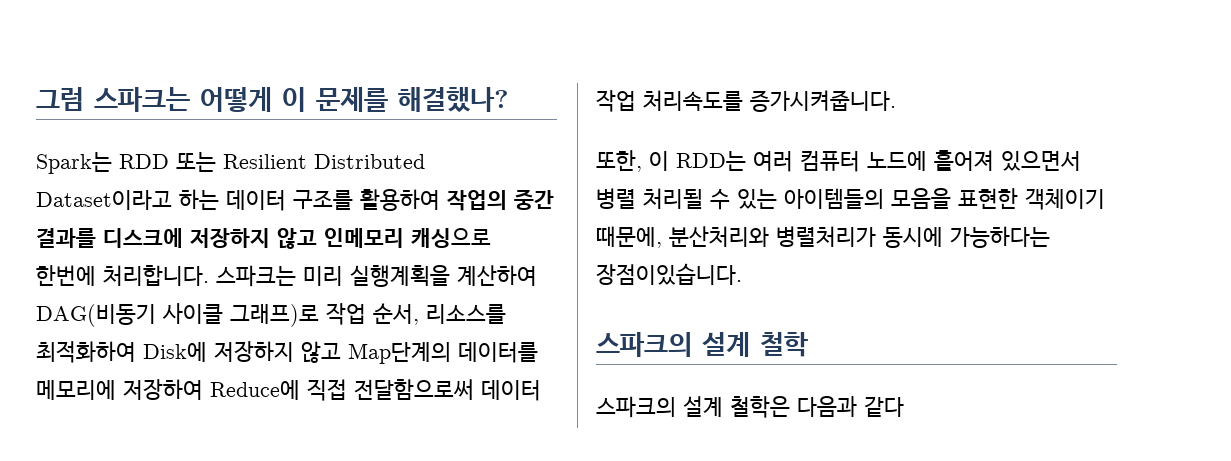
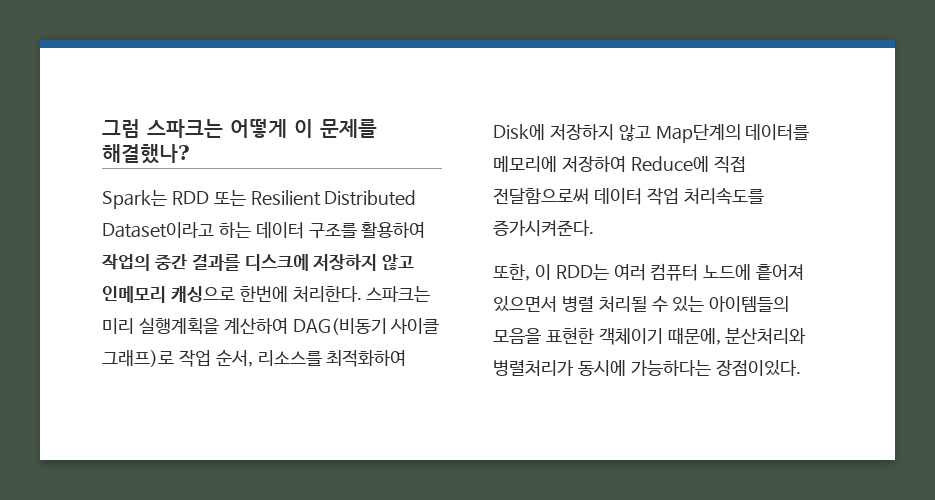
[103,265,209,286] 처리합니다. -> [292,286,362,302] 처리한다.
[750,90,896,112] 증가시켜줍니다. -> [493,220,594,237] 증가시켜준다.
[596,263,742,285] [596,332,808,357] [596,396,904,418] 장점이있습니다. // 스파크의 설계 철학 // 스파크의 설계 철학은 다음과 같다 -> [715,360,801,376] 장점이있다.

